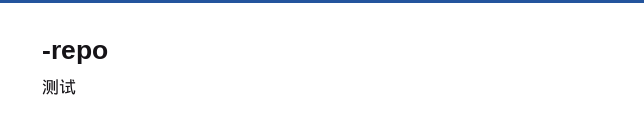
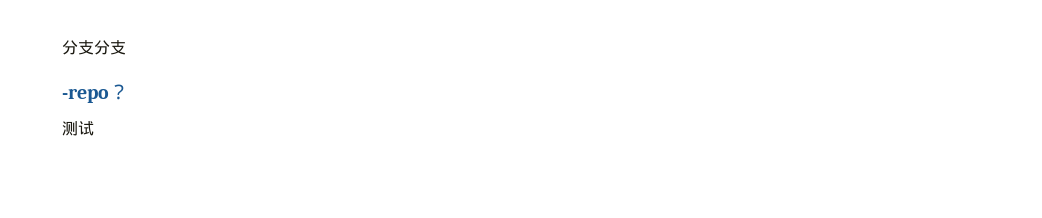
(42, 54) none -> [62,40,126,55] 分支分支 //
(108, 54) none -> [109,84,129,100] ？

